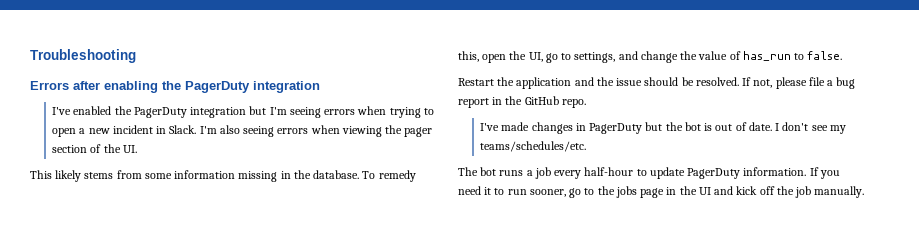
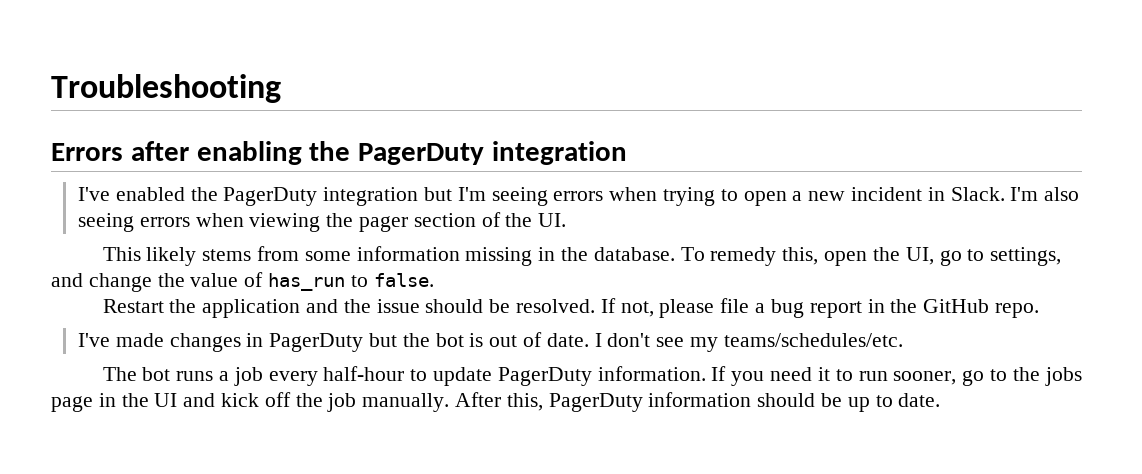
(865, 192) none -> [455,392,941,412] After this, PagerDuty information should be up to date.

